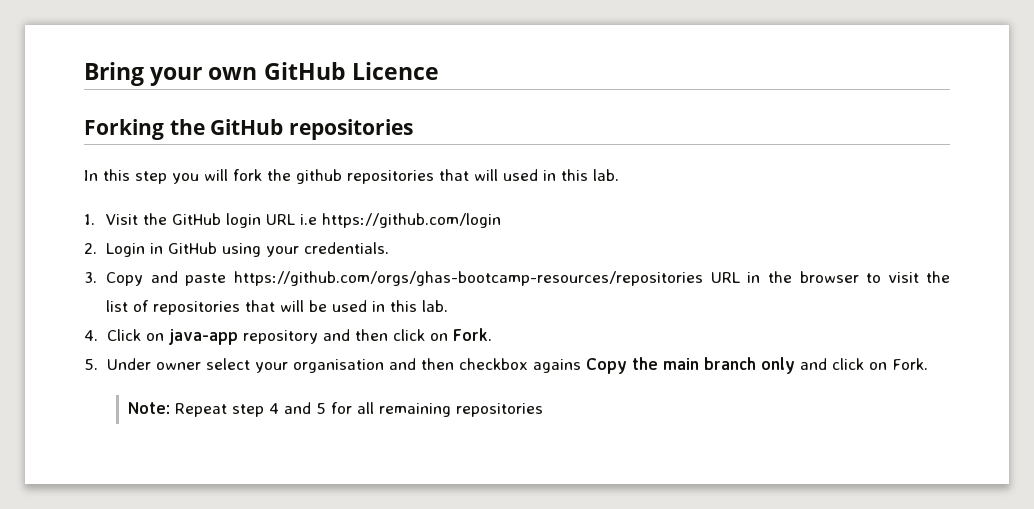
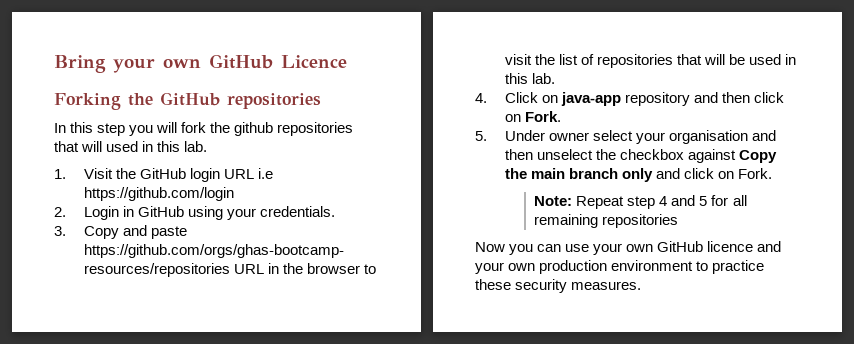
[458,358,581,373] checkbox agains -> [536,149,736,163] unselect the checkbox against
(543, 410) none -> [475,241,782,255] [475,260,765,274] [475,279,642,293] // Now you can use your own GitHub licence and your own production environment to practice these security measures.

